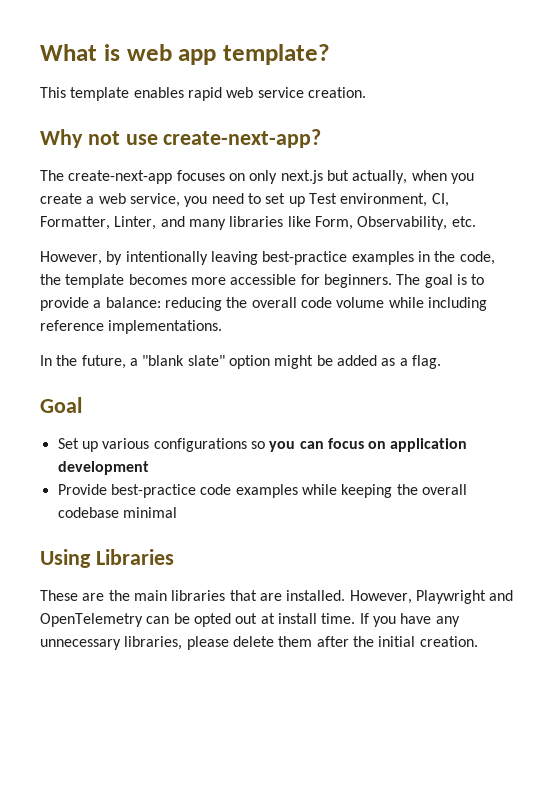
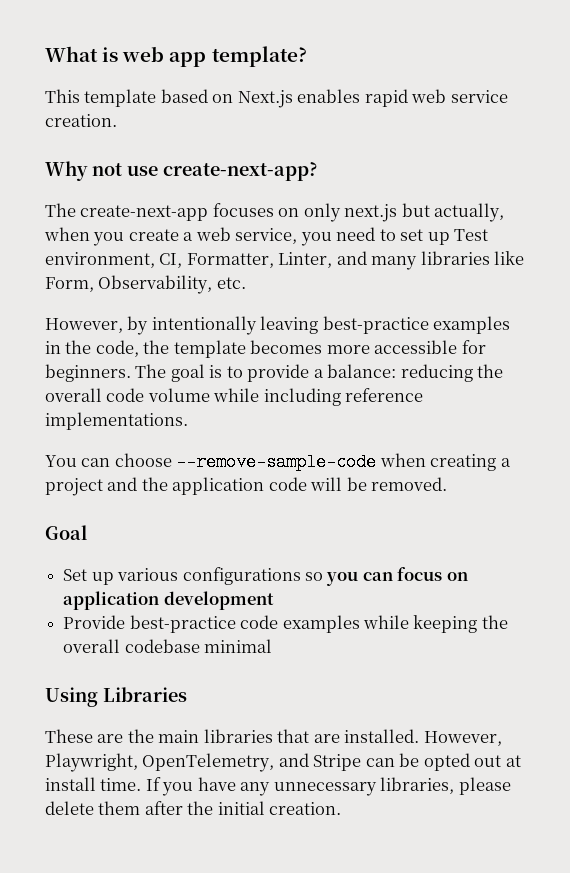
(130, 94) none -> [160,89,293,108] based on Next.js
[40,355,441,369] In the future, a "blank slate" option might be added as a flag. -> [45,453,511,471] [45,477,448,496] You can choose --remove-sample-code when creating a project and the application code will be removed.
[415,590,514,604] [40,613,143,627] Playwright and OpenTelemetry -> [45,753,362,772] Playwright, OpenTelemetry, and Stripe

